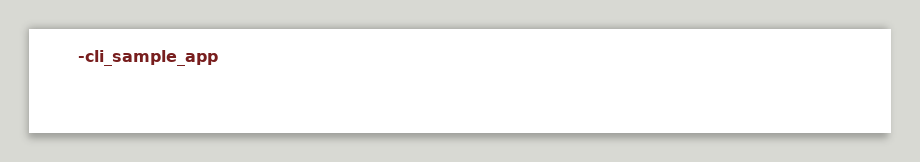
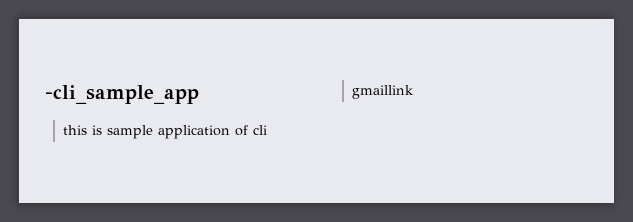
(218, 58) none -> [62,125,267,139] [351,85,414,99] // this is sample application of cli gmaillink

